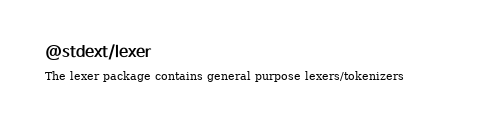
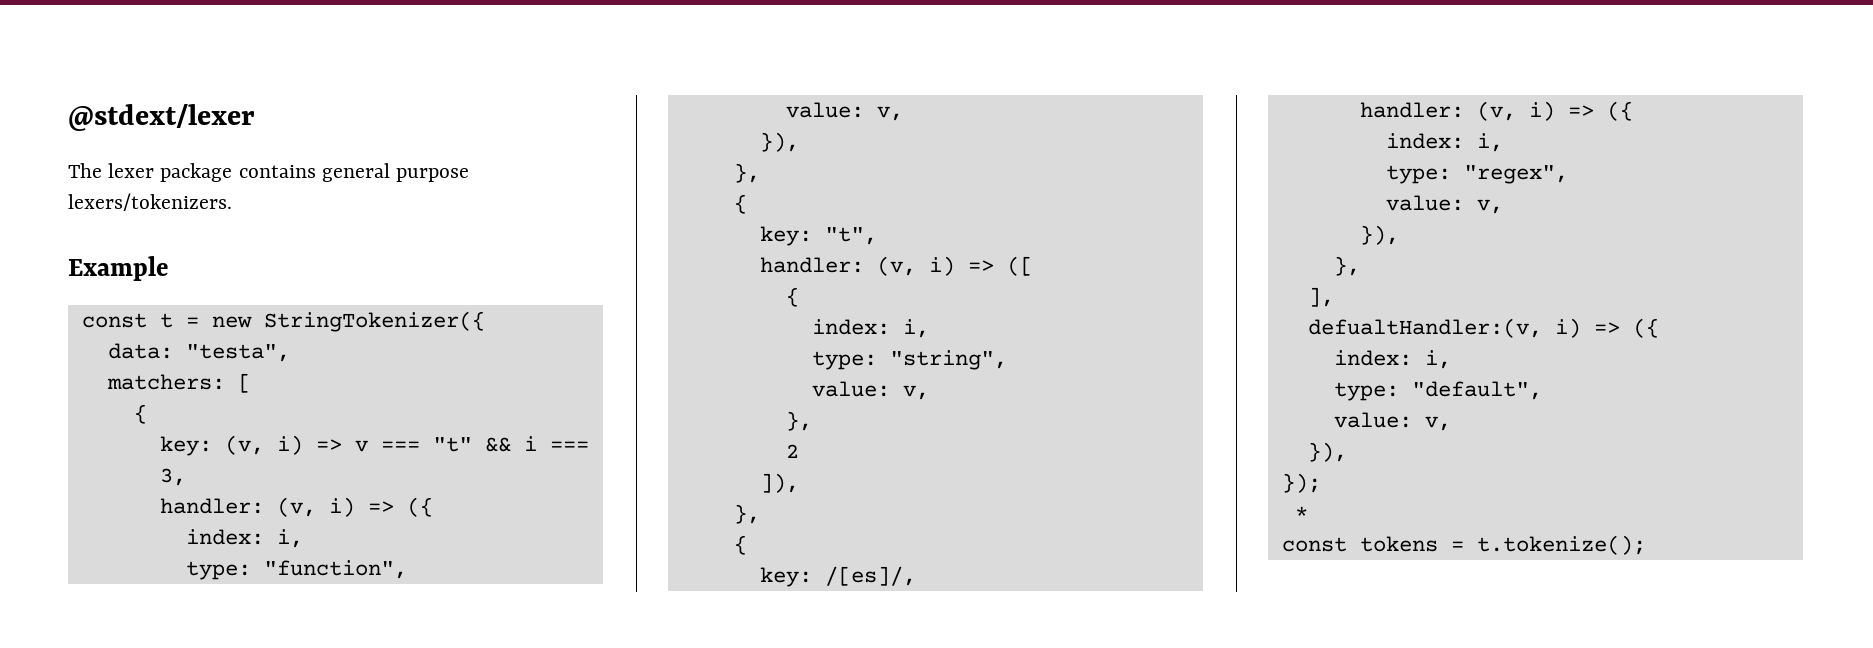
[305,71,404,81] lexers/tokenizers -> [68,193,232,211] [68,256,169,281] [81,311,485,332] [107,343,290,362] [106,373,251,393] [133,404,147,424] [159,435,589,456] [159,468,186,486] [159,497,433,517] [185,529,303,548] [185,560,407,580] [785,102,903,121] [759,132,799,152] [733,163,760,183] [733,194,747,214] [759,226,877,246] [759,256,1033,276] [785,287,799,307] [811,319,929,338] [811,350,1007,370] [811,381,929,400] [785,411,812,431] [785,444,799,458] [759,473,799,493] [733,504,760,524] [733,535,747,555] [759,566,916,587] [1359,101,1633,121] [1385,133,1503,152] [1385,165,1568,184] [1385,195,1503,214] [1359,225,1399,245] [1333,256,1360,276] [1307,287,1334,307] [1307,318,1659,338] [1333,350,1451,369] [1333,381,1542,401] [1333,412,1451,431] [1307,442,1347,462] [1281,473,1321,493] [1294,506,1308,520] [1281,535,1646,555] lexers/tokenizers. // Example // const t = new StringTokenizer({ // data: "testa", // matchers: [ // { // key: (v, i) => v === "t" && i === 3, // handler: (v, i) => ({ // index: i, // type: "function", // value: v, // }), // }, // { // key: "t", // handler: (v, i) => ([ // { // index: i, // type: "string", // value: v, // }, // 2 // ]), // }, // { // key: /[es]/, // handler: (v, i) => ({ // index: i, // type: "regex", // value: v, // }), // }, // ], // defualtHandler:(v, i) => ({ // index: i, // type: "default", // value: v, // }), // }); // * // const tokens = t.tokenize();

